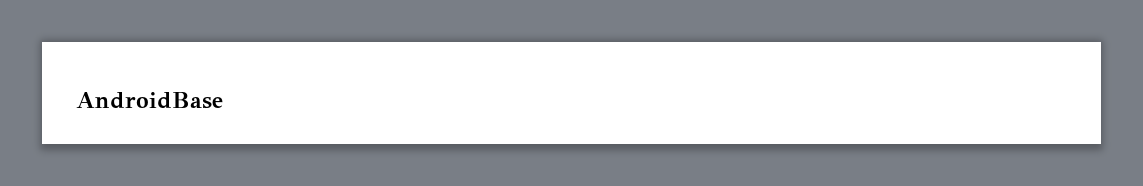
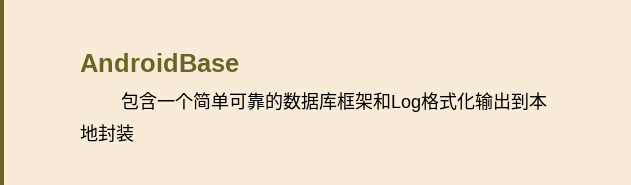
(223, 100) none -> [121,92,548,112] [80,124,134,142] // 包含一个简单可靠的数据库框架和Log格式化输出到本地封装

